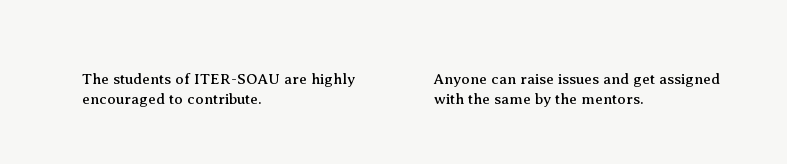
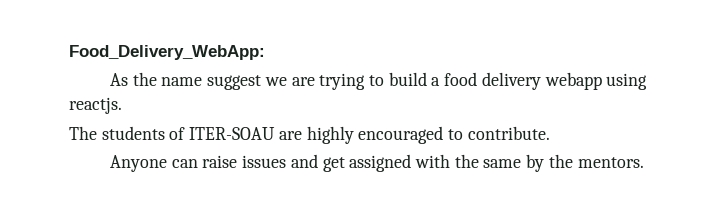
(82, 78) none -> [69,45,265,60] [109,72,648,90] [69,97,122,114] Food_Delivery_WebApp: // As the name suggest we are trying to build a food delivery webapp using reactjs. //

